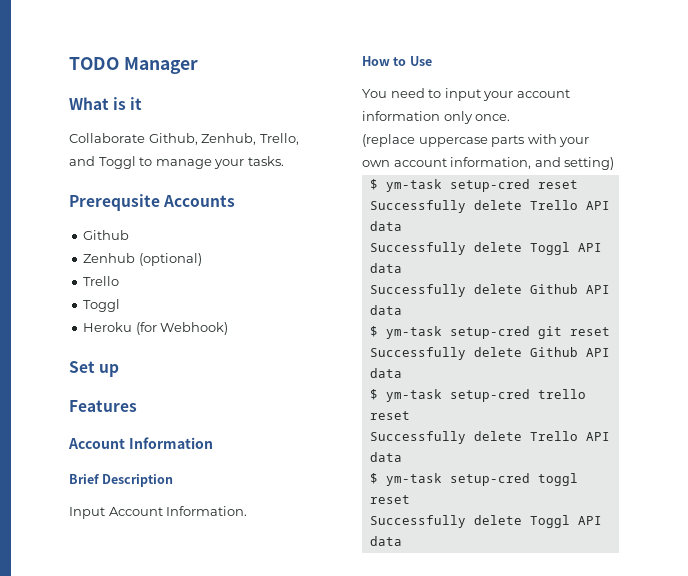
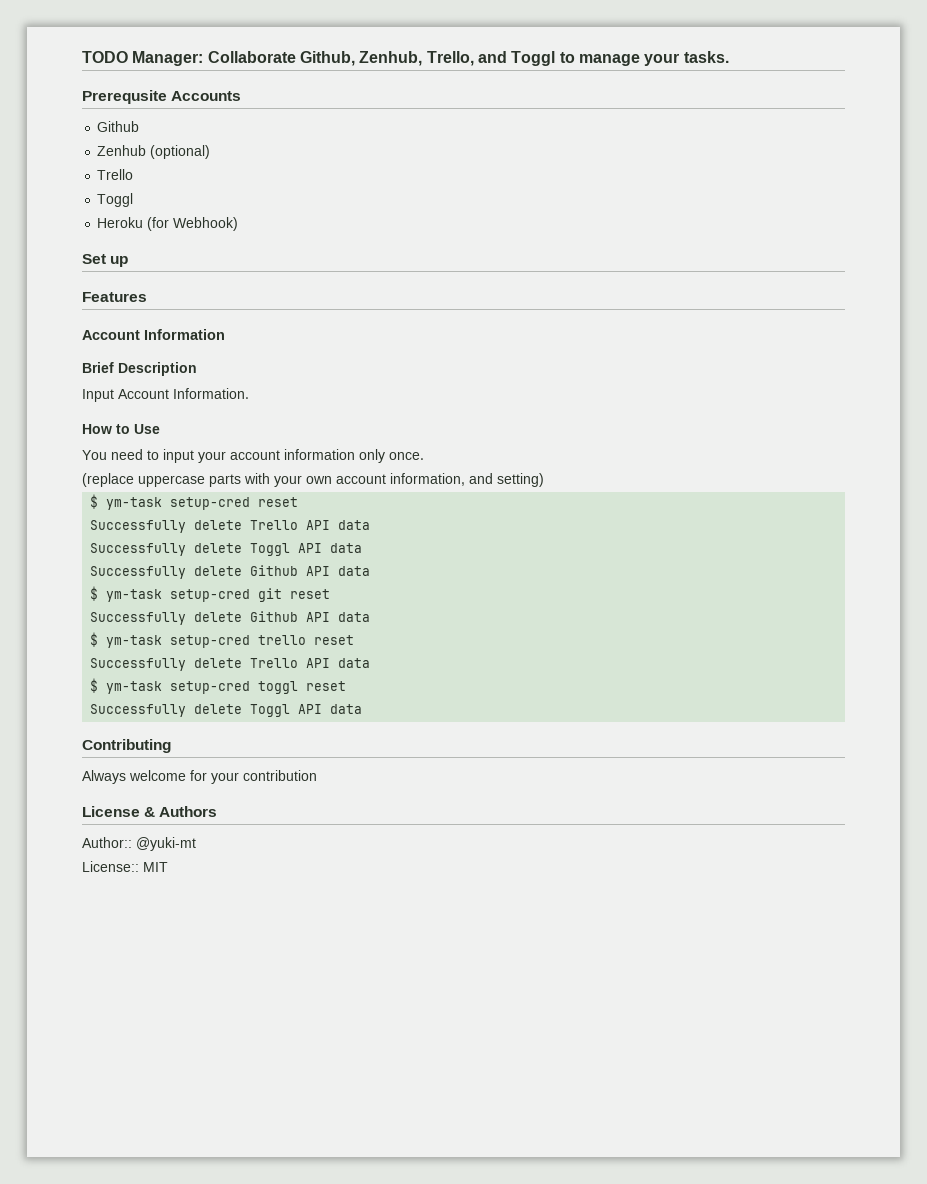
[123,57,198,74] [69,97,143,110] Manager // What is it // -> [132,51,204,66] Manager:
(402, 541) none -> [82,739,171,753] [82,770,317,784] [82,806,218,817] [82,837,196,851] [82,861,168,872] // Contributing // Always welcome for your contribution // License & Authors // Author:: @yuki-mt // License:: MIT

